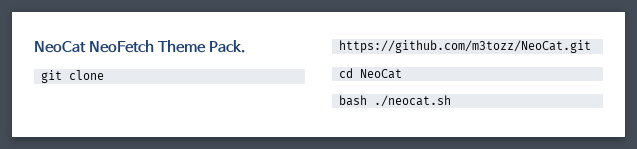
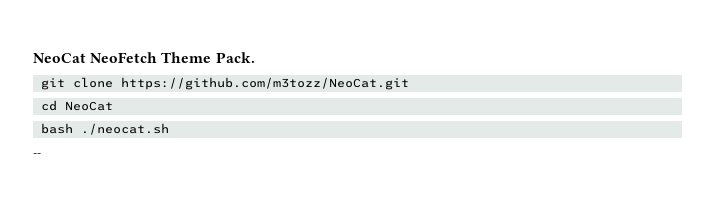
(452, 101) none -> [33,153,41,157] // --

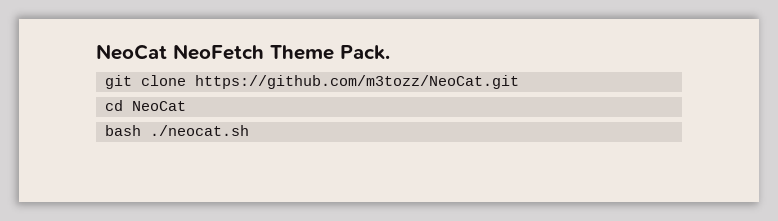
[33,153,41,157] // -- -> (249, 130) none

